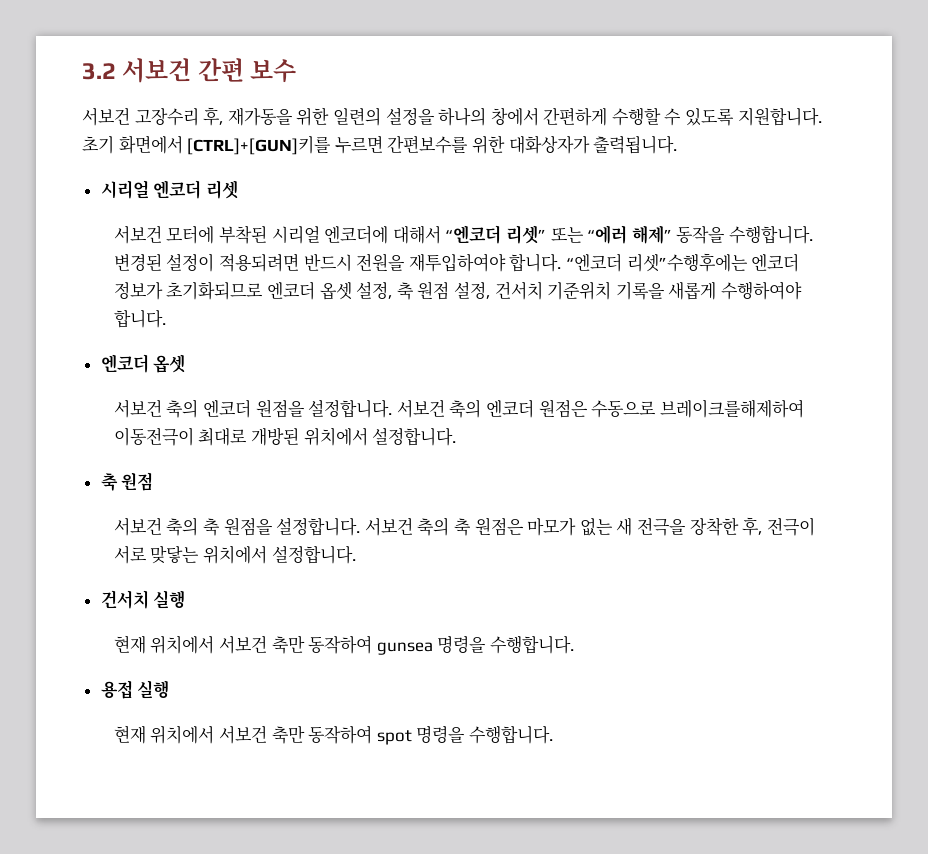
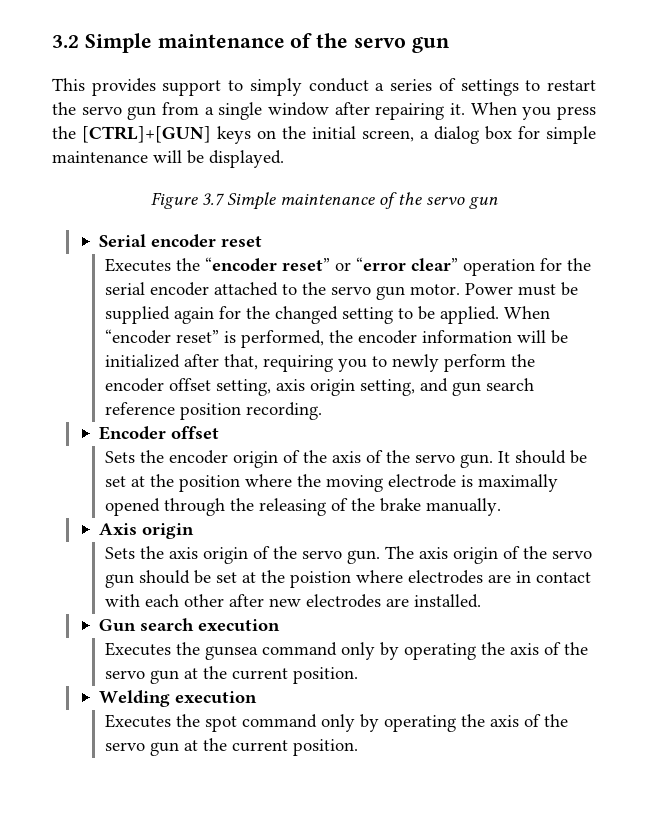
[122,58,297,83] [82,107,822,126] [82,135,678,155] [100,180,238,199] [113,225,813,244] [113,253,800,272] [113,281,802,300] [113,310,166,328] [100,354,186,373] [113,399,804,418] [113,427,457,446] [100,472,154,491] [113,517,815,536] [113,545,356,564] [100,590,186,609] [113,635,574,655] [100,680,170,699] [113,725,553,745] 서보건 간편 보수 // 서보건 고장수리 후, 재가동을 위한 일련의 설정을 하나의 창에서 간편하게 수행할 수 있도록 지원합니다. 초기 화면에서 [CTRL]+[GUN]키를 누르면 간편보수를 위한 대화상자가 출력됩니다. // 시리얼 엔코더 리셋 // 서보건 모터에 부착된 시리얼 엔코더에 대해서 “엔코더 리셋” 또는 “에러 해제” 동작을 수행합니다. 변경된 설정이 적용되려면 반드시 전원을 재투입하여야 합니다. “엔코더 리셋”수행후에는 엔코더 정보가 초기화되므로 엔코더 옵셋 설정, 축 원점 설정, 건서치 기준위치 기록을 새롭게 수행하여야 합니다. // 엔코더 옵셋 // 서보건 축의 엔코더 원점을 설정합니다. 서보건 축의 엔코더 원점은 수동으로 브레이크를해제하여 이동전극이 최대로 개방된 위치에서 설정합니다. // 축 원점 // 서보건 축의 축 원점을 설정합니다. 서보건 축의 축 원점은 마모가 없는 새 전극을 장착한 후, 전극이 서로 맞닿는 위치에서 설정합니다. // 건서치 실행 // 현재 위치에서 서보건 축만 동작하여 gunsea 명령을 수행합니다. // 용접 실행 // 현재 위치에서 서보건 축만 동작하여 spot 명령을 수행합니다. -> [84,33,450,53] [52,78,597,96] [52,102,597,120] [52,126,596,144] [52,150,284,168] [150,192,498,210] [99,234,263,248] [105,257,592,276] [105,282,579,300] [105,306,551,324] [105,329,569,348] [105,354,536,372] [105,378,535,396] [105,402,323,420] [99,426,220,440] [105,450,588,468] [105,474,559,492] [105,498,502,516] [99,523,195,539] [105,546,593,564] [105,570,592,588] [105,594,482,608] [99,618,281,632] [105,642,589,660] [105,666,359,684] [99,690,258,707] [105,714,569,732] [105,738,359,756] Simple maintenance of the servo gun // This provides support to simply conduct a series of settings to restart the servo gun from a single window after repairing it. When you press the [CTRL]+[GUN] keys on the initial screen, a dialog box for simple maintenance will be displayed. // Figure 3.7 Simple maintenance of the servo gun // Serial encoder reset // Executes the “encoder reset” or “error clear” operation for the serial encoder attached to the servo gun motor. Power must be supplied again for the changed setting to be applied. When “encoder reset” is performed, the encoder information will be initialized after that, requiring you to newly perform the encoder offset setting, axis origin setting, and gun search reference position recording. // Encoder offset // Sets the encoder origin of the axis of the servo gun. It should be set at the position where the moving electrode is maximally opened through the releasing of the brake manually. // Axis origin // Sets the axis origin of the servo gun. The axis origin of the servo gun should be set at the poistion where electrodes are in contact with each other after new electrodes are installed. // Gun search execution // Executes the gunsea command only by operating the axis of the servo gun at the current position. // Welding execution // Executes the spot command only by operating the axis of the servo gun at the current position.

